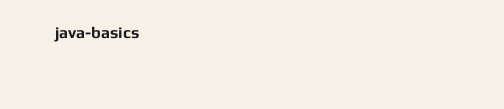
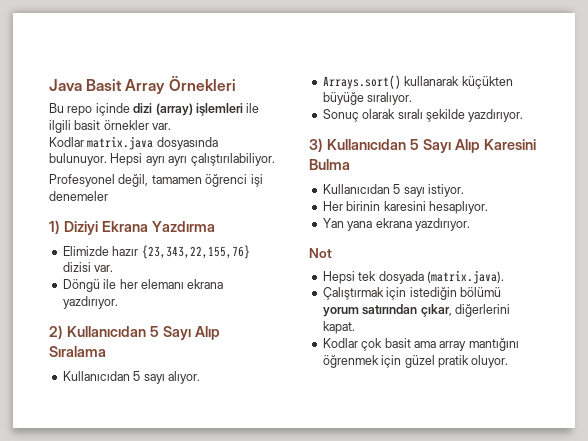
[54,26,139,42] java-basics -> [49,75,236,94] [49,103,260,116] [49,120,172,133] [49,136,218,150] [49,153,275,166] [49,174,263,187] [49,191,108,201] [49,220,215,235] [62,245,250,259] [62,262,114,272] [62,279,224,292] [62,296,118,309] [49,325,220,340] [49,346,106,357] [62,371,200,384] [322,75,513,89] [322,92,413,105] [322,109,524,122] [309,138,536,153] [309,159,350,170] [322,184,464,197] [322,201,488,214] [322,218,470,231] [309,248,332,258] [322,270,504,284] [322,287,501,300] [322,304,510,317] [322,321,355,334] [322,338,519,351] [322,355,509,368] Java Basit Array Örnekleri // Bu repo içinde dizi (array) işlemleri ile ilgili basit örnekler var. // Kodlar matrix.java dosyasında bulunuyor. Hepsi ayrı ayrı çalıştırılabiliyor. // Profesyonel değil, tamamen öğrenci işi denemeler // 1) Diziyi Ekrana Yazdırma // Elimizde hazır {23,343,22,155,76} dizisi var. // Döngü ile her elemanı ekrana yazdırıyor. // 2) Kullanıcıdan 5 Sayı Alıp Sıralama // Kullanıcıdan 5 sayı alıyor. // Arrays.sort() kullanarak küçükten büyüğe sıralıyor. // Sonuç olarak sıralı şekilde yazdırıyor. // 3) Kullanıcıdan 5 Sayı Alıp Karesini Bulma // Kullanıcıdan 5 sayı istiyor. // Her birinin karesini hesaplıyor. // Yan yana ekrana yazdırıyor. // Not // Hepsi tek dosyada (matrix.java). // Çalıştırmak için istediğin bölümü yorum satırından çıkar, diğerlerini kapat. // Kodlar çok basit ama array mantığını öğrenmek için güzel pratik oluyor.

